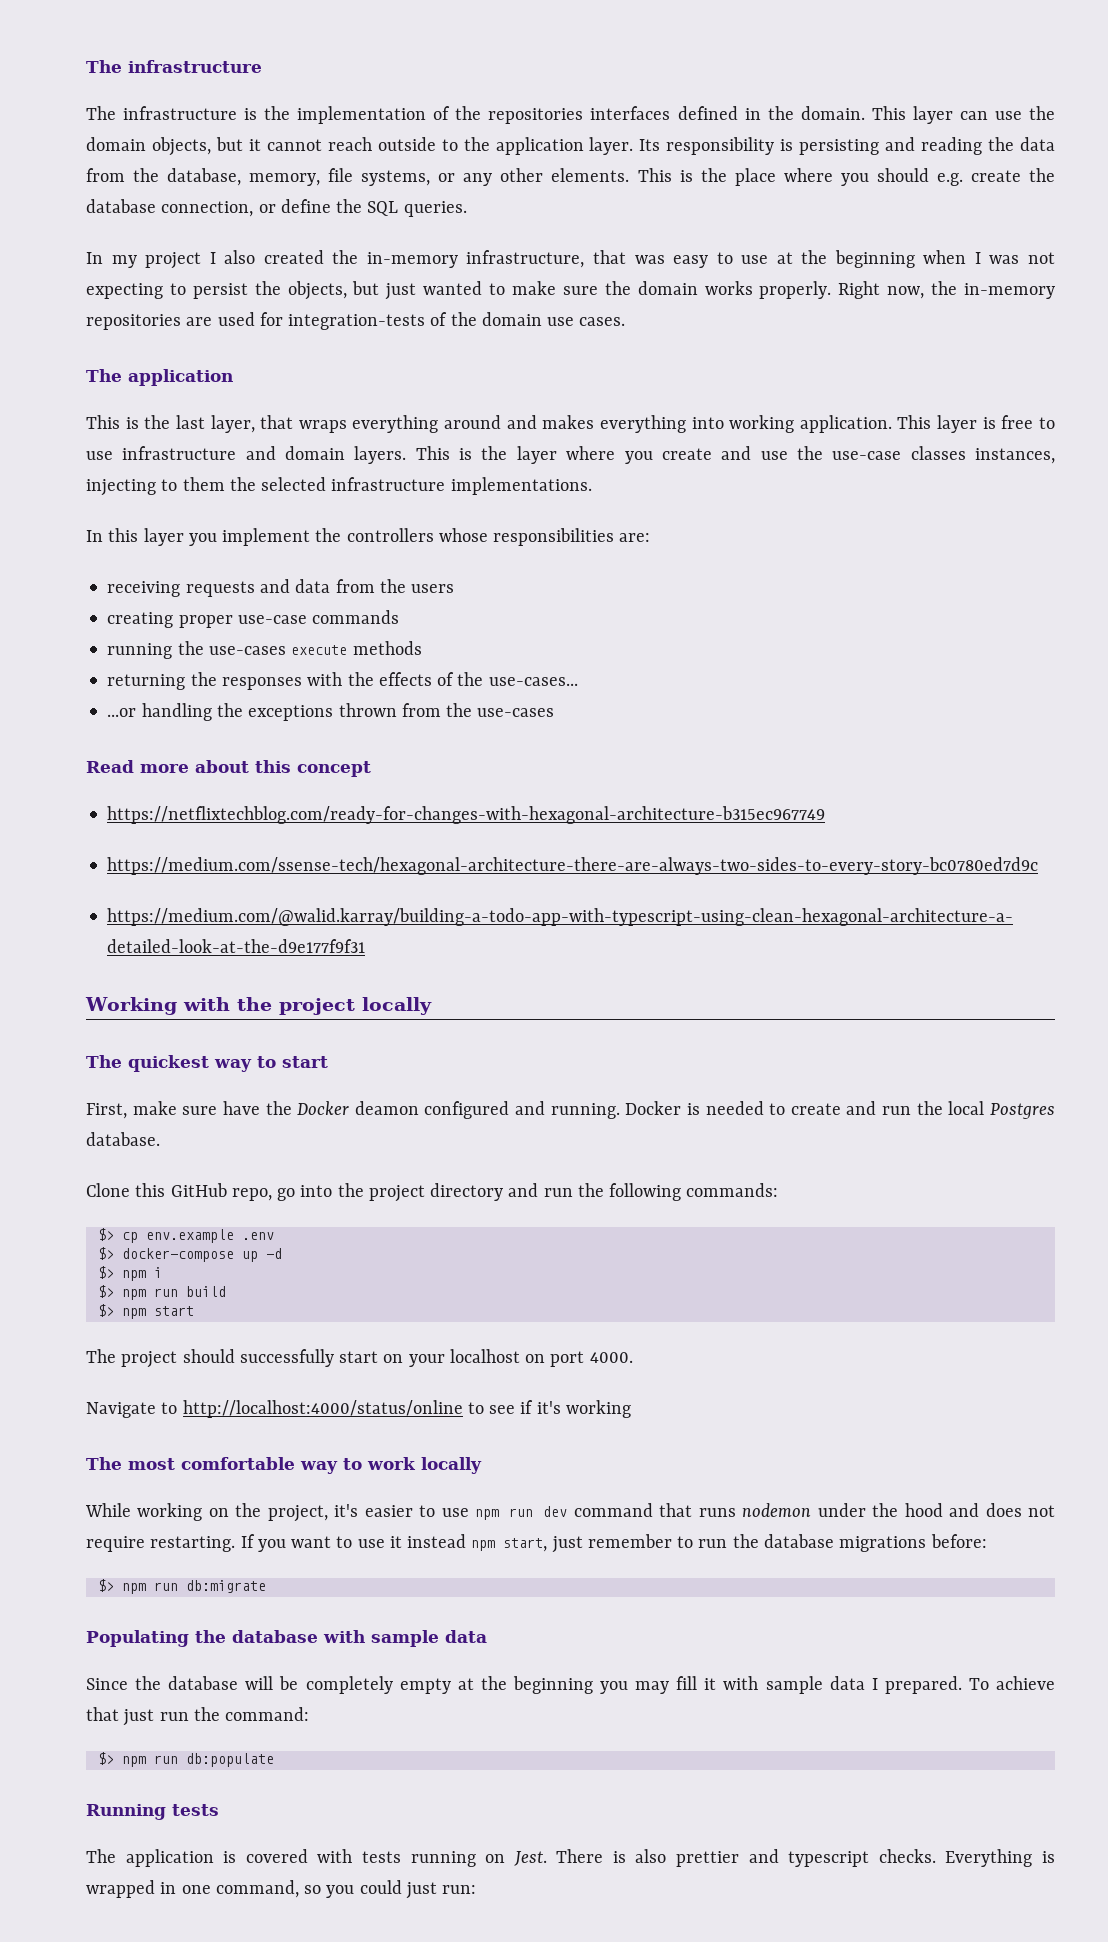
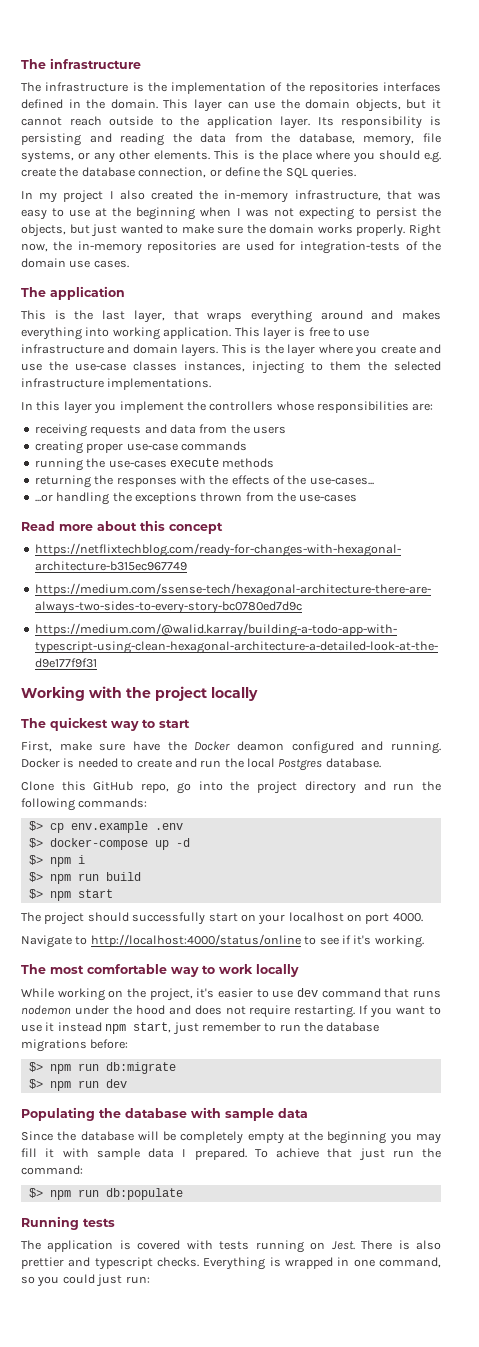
[565,1400,631,1418] working -> [374,935,424,948] working.
[475,1508,534,1520] npm run -> (294, 994) none
(266, 1586) none -> [28,1079,127,1091] // $> npm run dev

